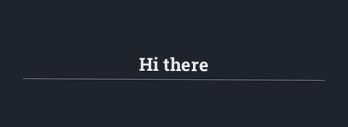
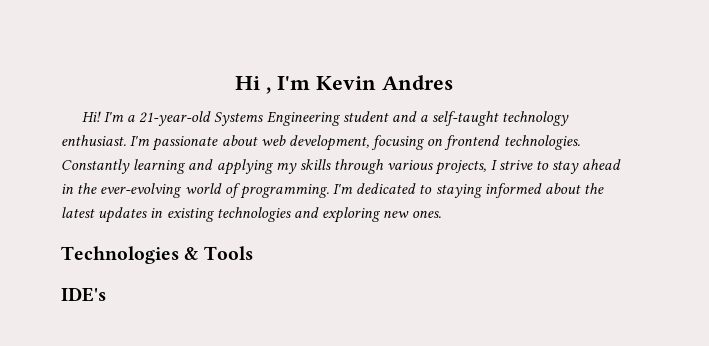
[162,56,211,73] there -> [266,75,453,94] [81,111,570,126] [61,135,580,151] [61,159,622,175] [61,183,605,199] [61,207,442,223] [61,246,253,264] [61,287,106,302] , I'm Kevin Andres // Hi! I'm a 21-year-old Systems Engineering student and a self-taught technology enthusiast. I'm passionate about web development, focusing on frontend technologies. Constantly learning and applying my skills through various projects, I strive to stay ahead in the ever-evolving world of programming. I'm dedicated to staying informed about the latest updates in existing technologies and exploring new ones. // Technologies & Tools // IDE's

